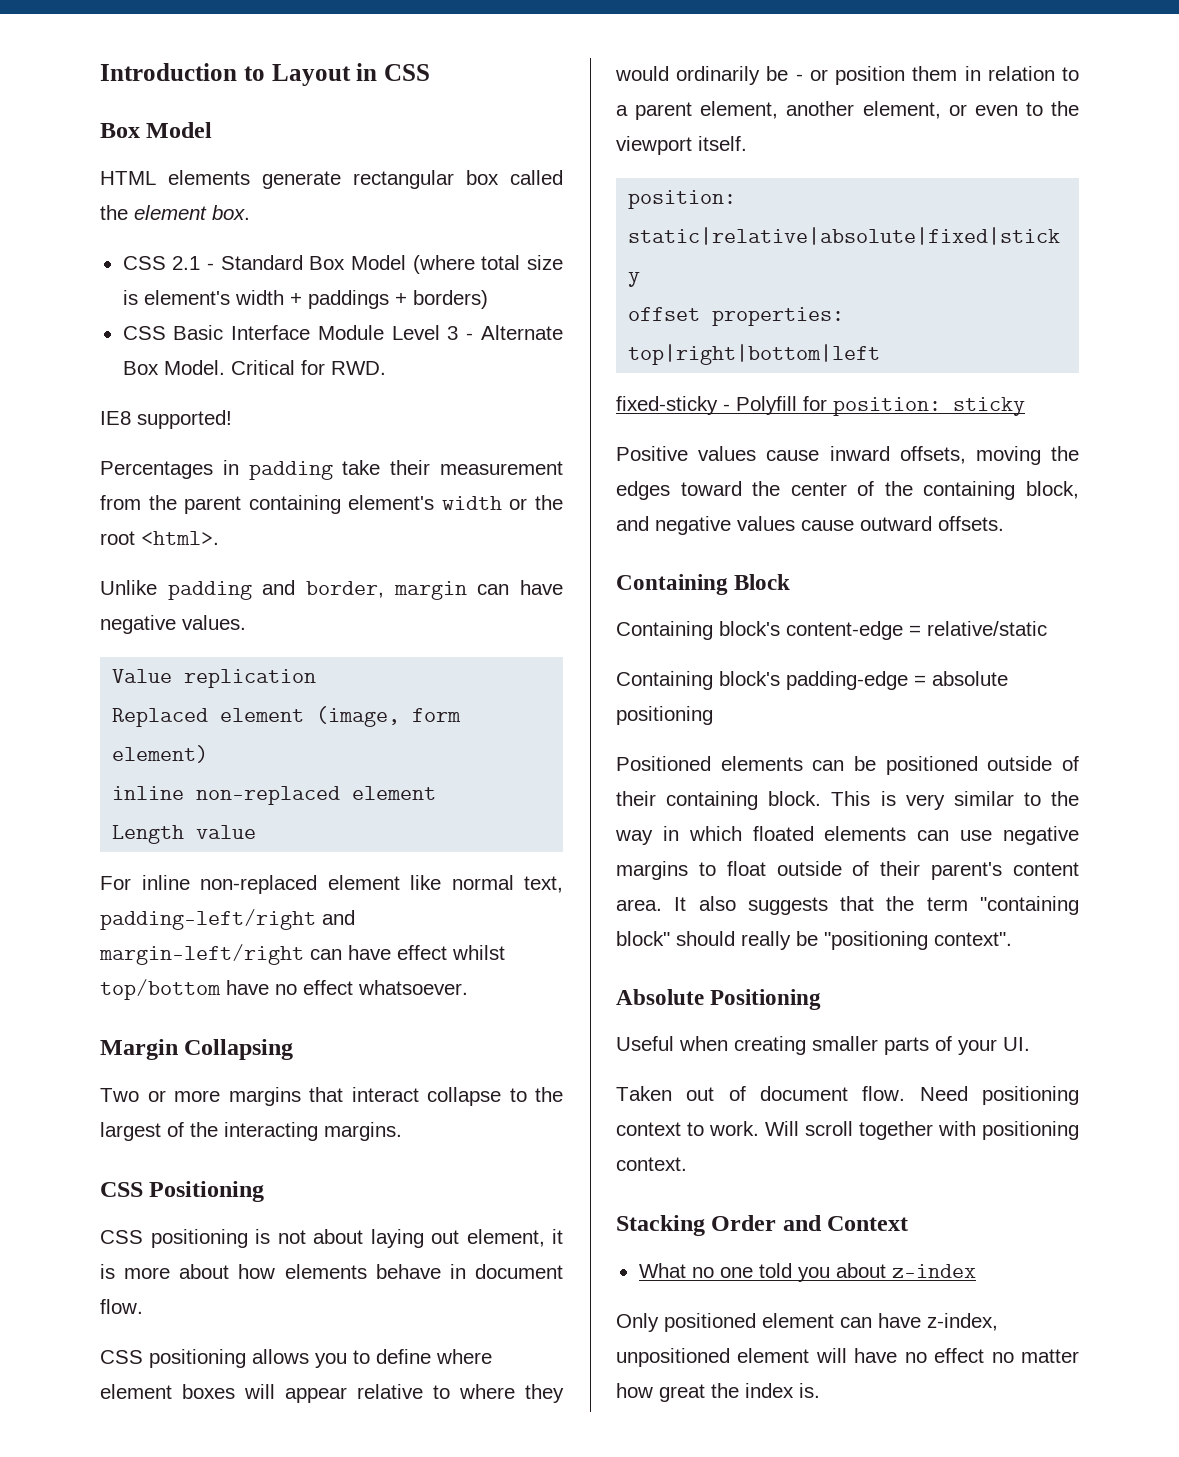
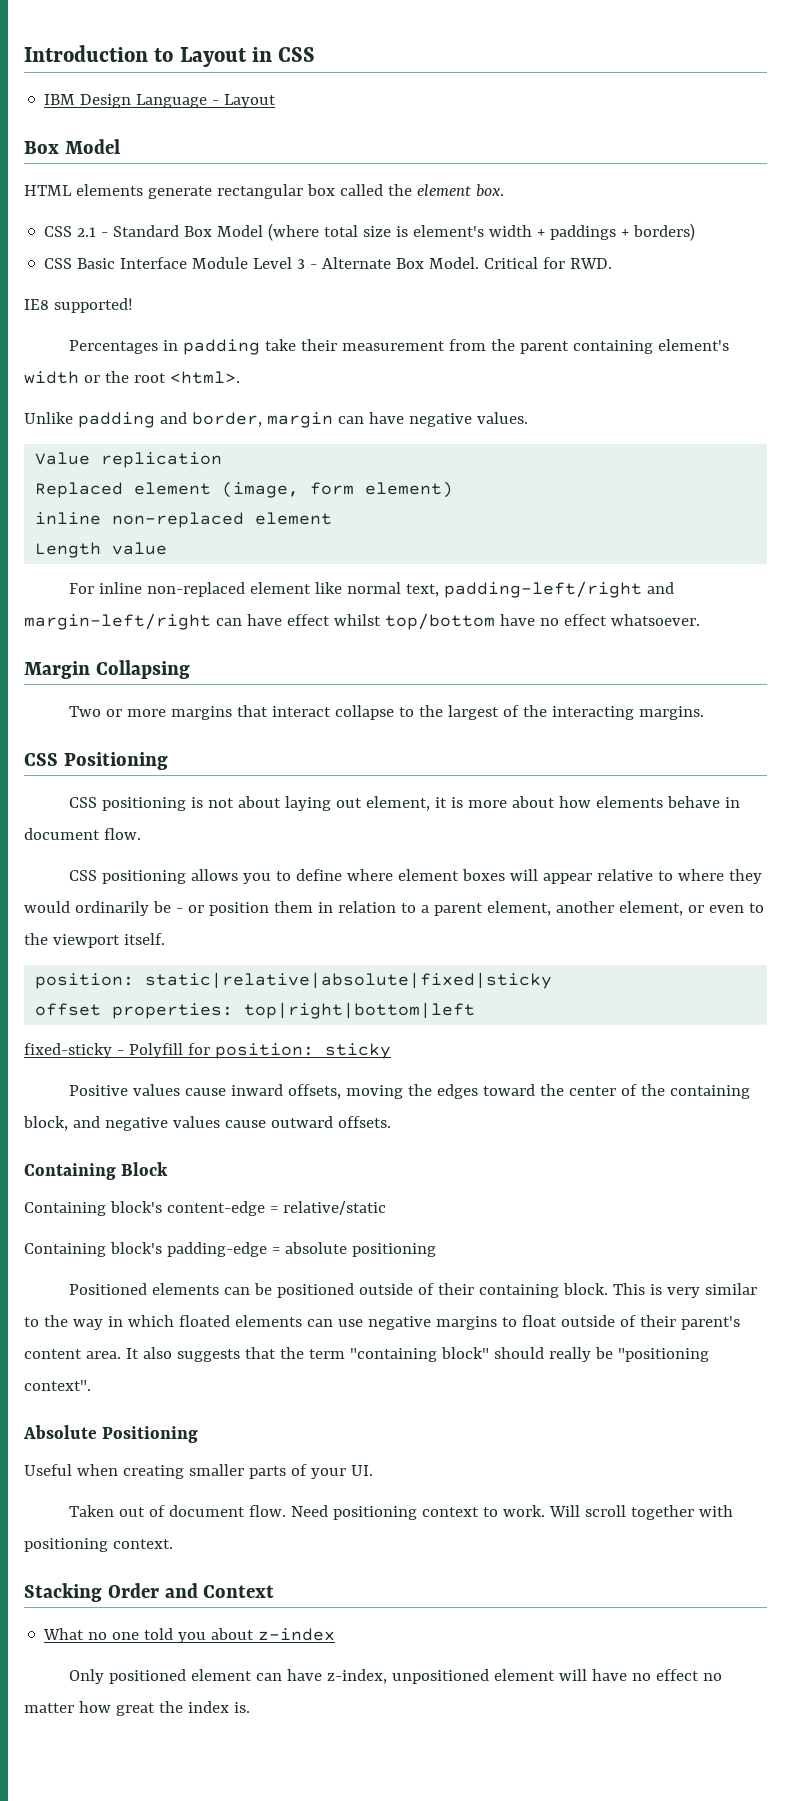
(430, 72) none -> [44,94,277,108] // IBM Design Language - Layout

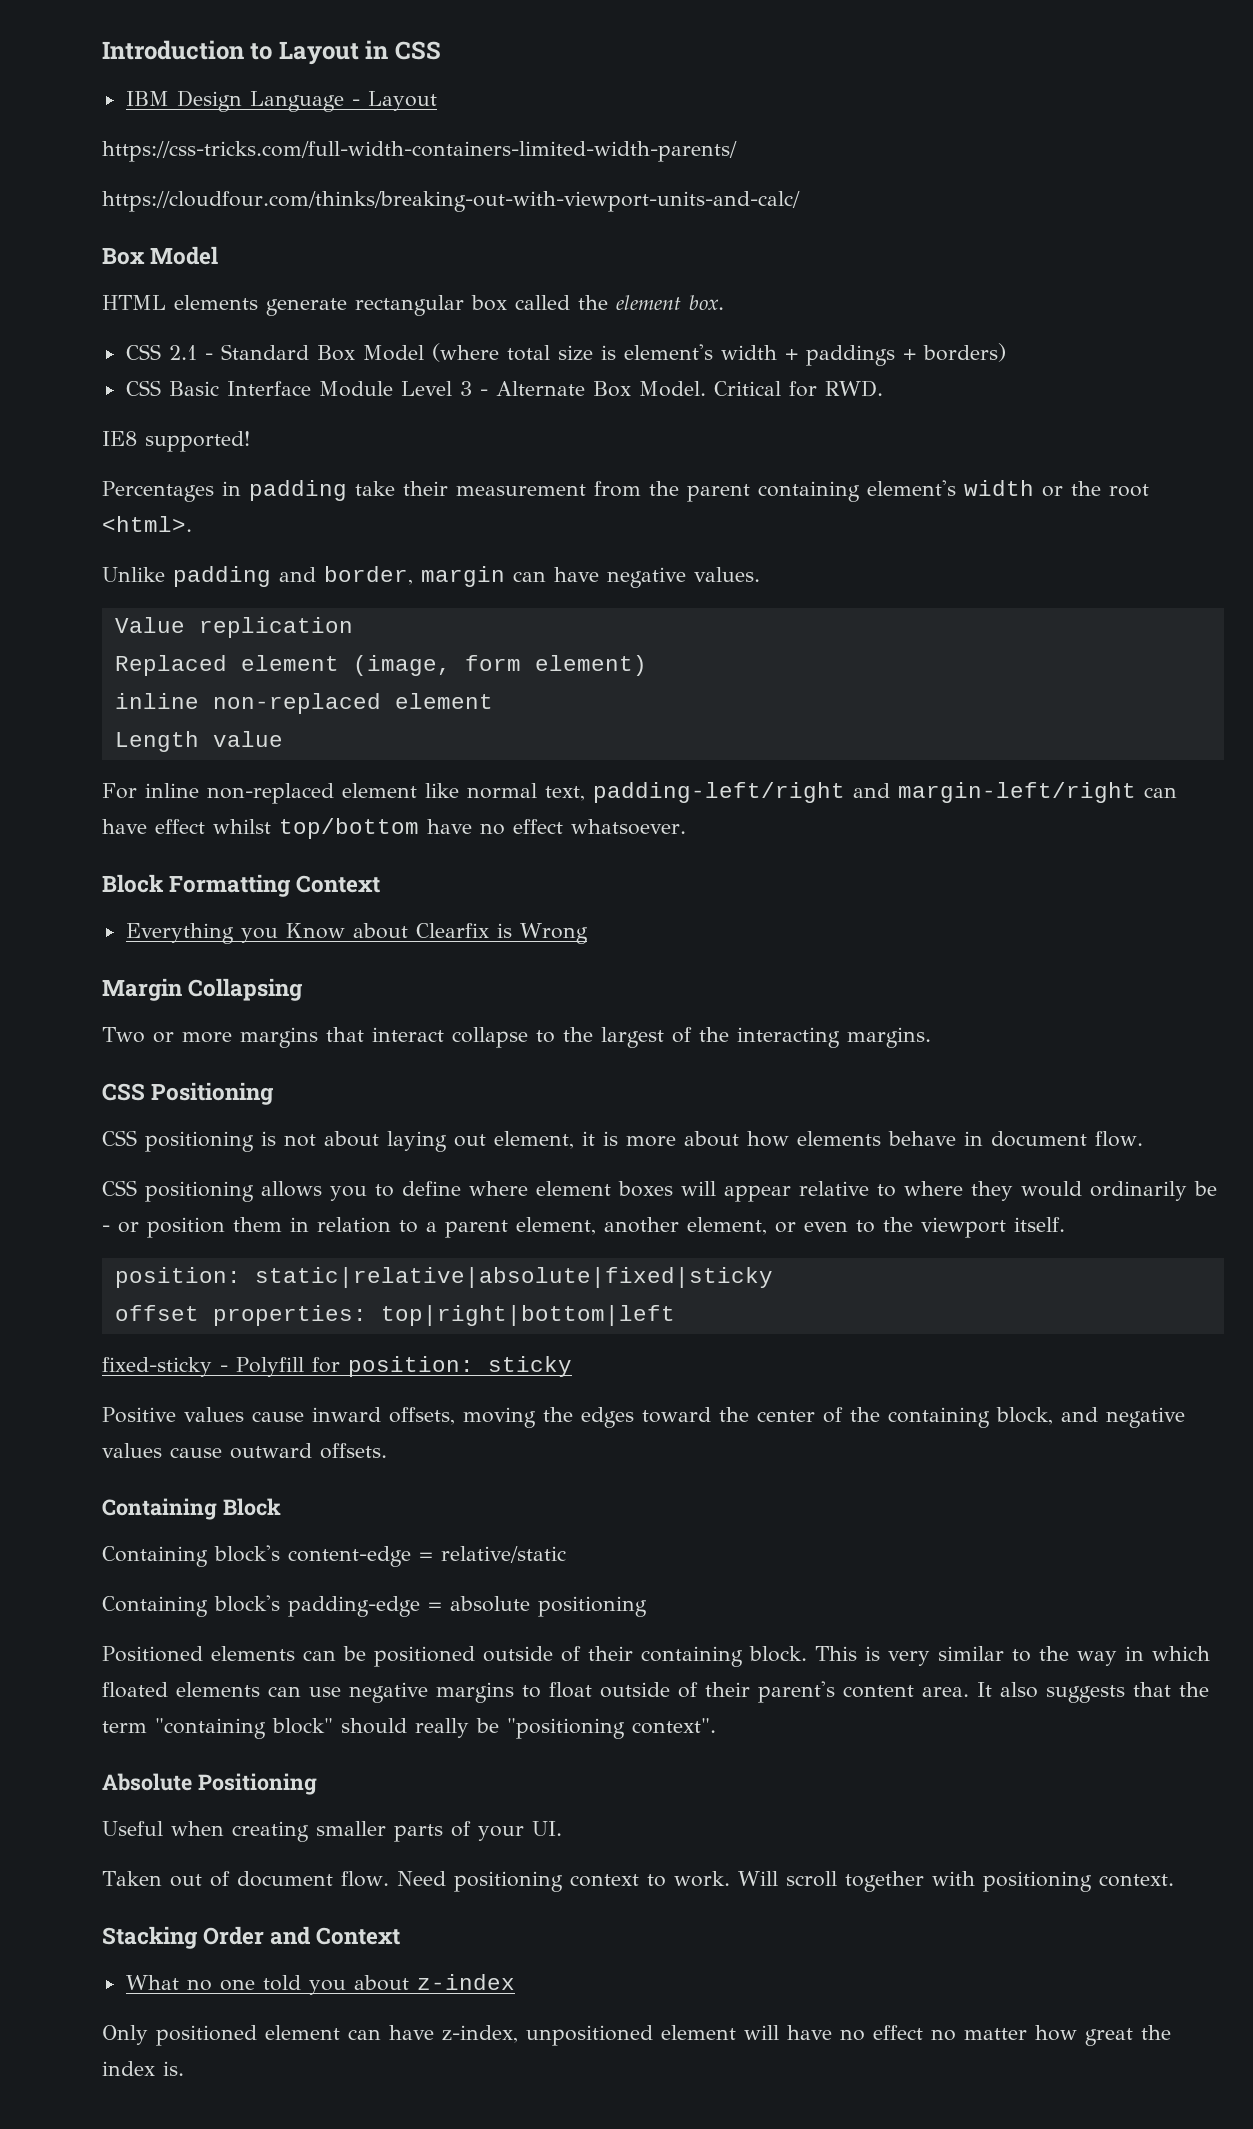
(277, 101) none -> [102,141,737,162] [102,191,800,212] // https://css-tricks.com/full-width-containers-limited-width-parents/ // https://cloudfour.com/thinks/breaking-out-with-viewport-units-and-calc/
(700, 620) none -> [102,874,381,897] [125,923,588,944] // Block Formatting Context // Everything you Know about Clearfix is Wrong

